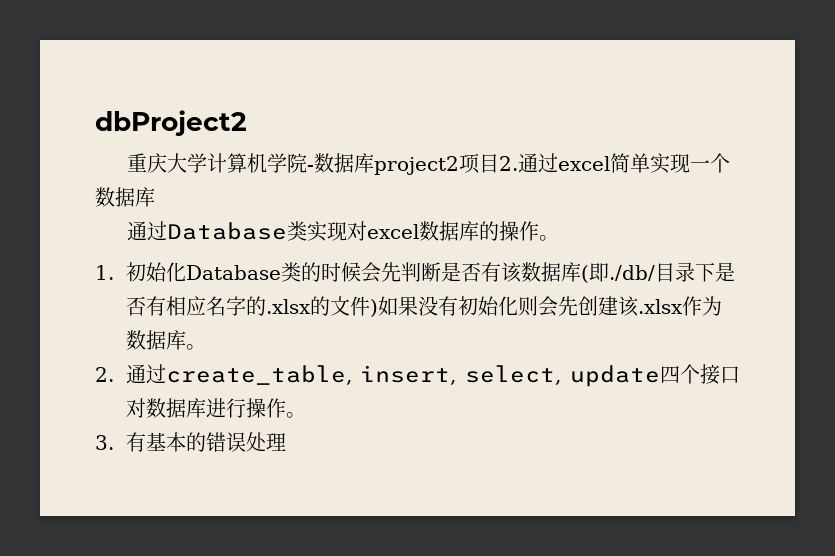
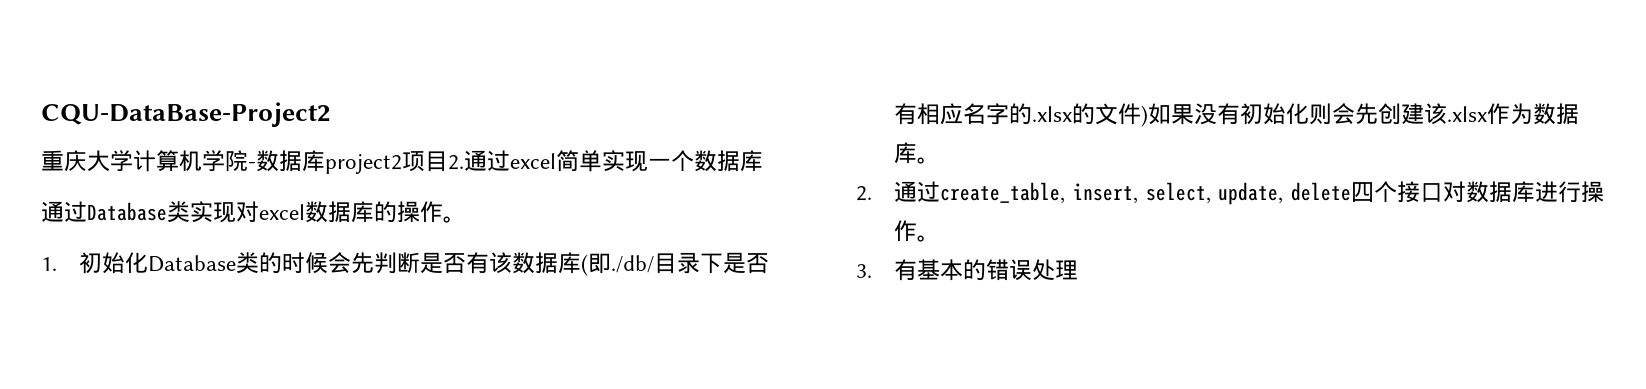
[95,110,247,136] dbProject2 -> [41,102,331,127] CQU-DataBase-Project2
[570,365,660,387] update -> [1218,182,1351,205] update, delete

